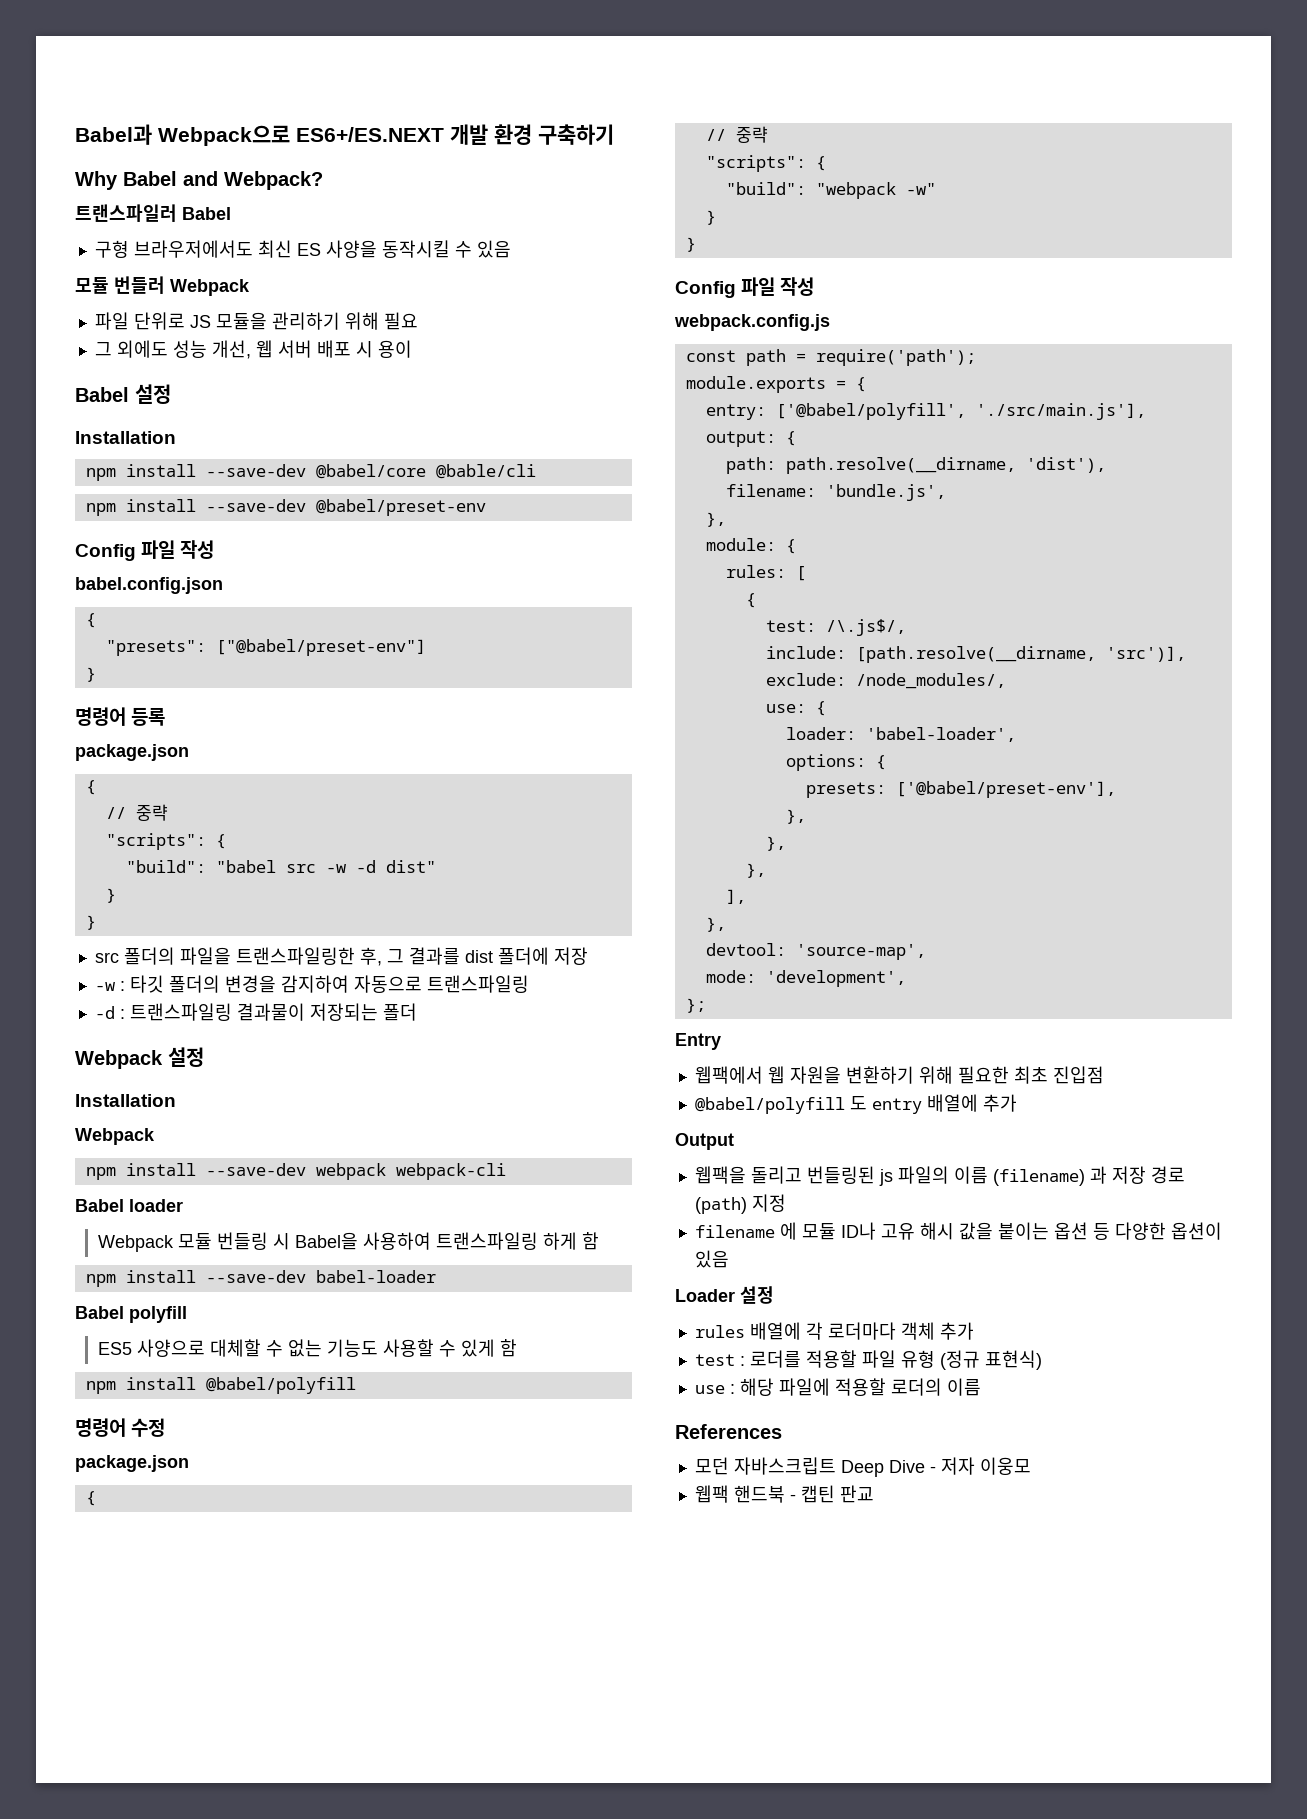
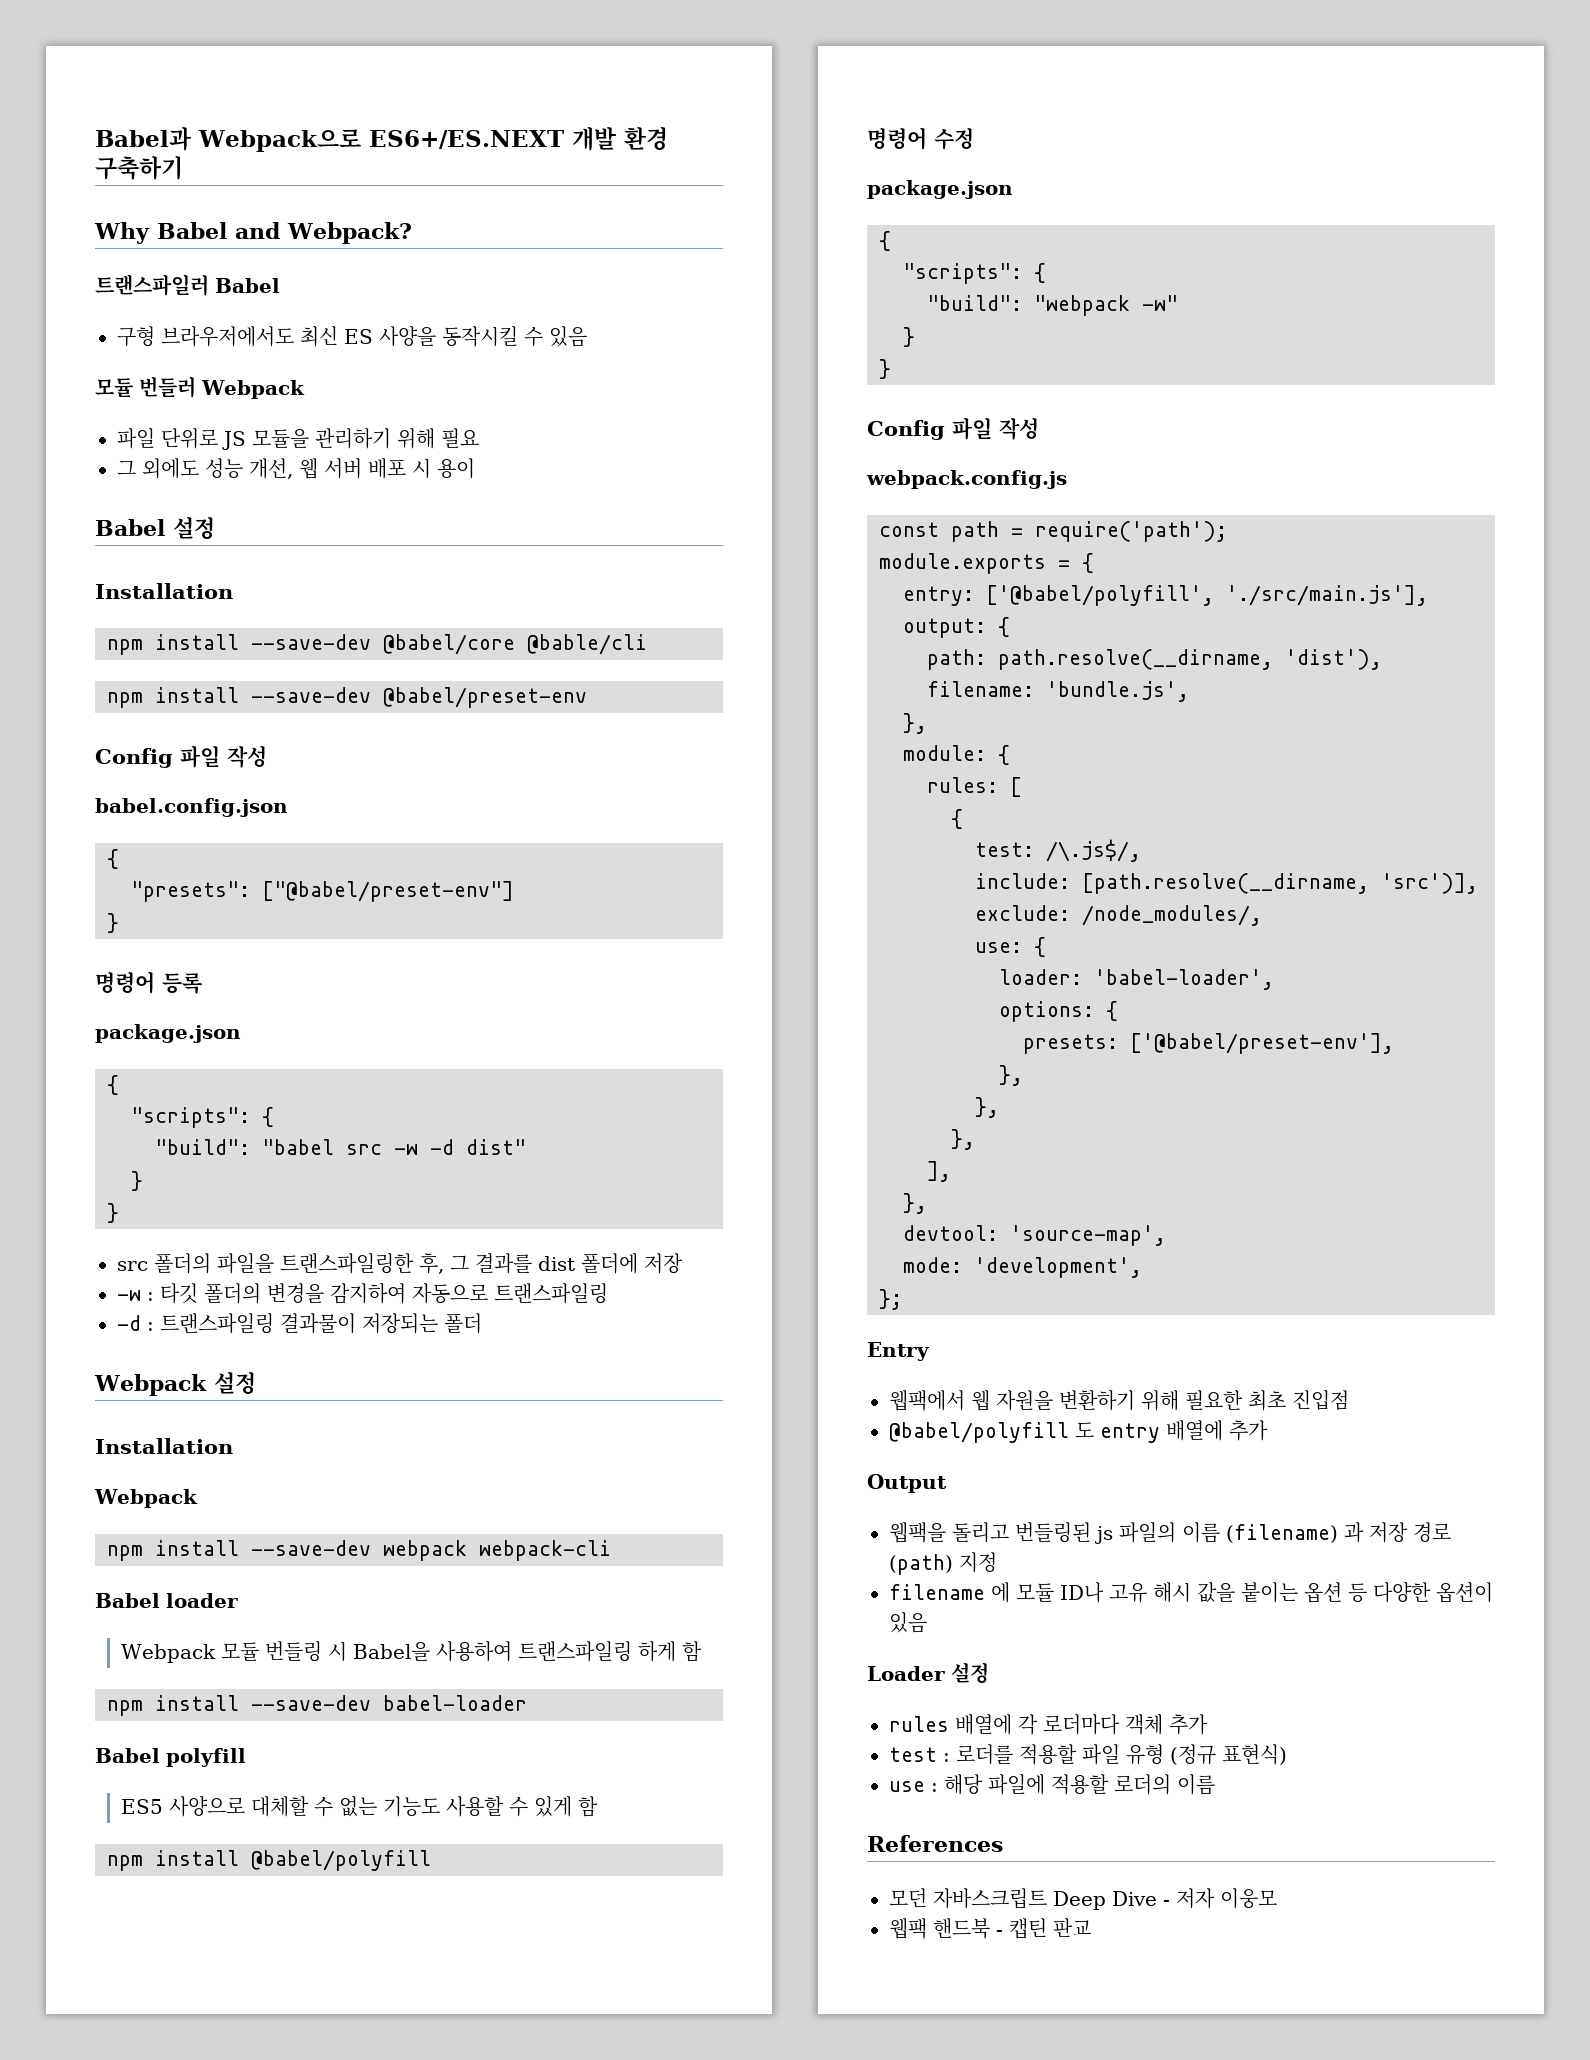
[105,804,168,821] // // 중략 -> (119, 1085) none
[705,126,768,143] // // 중략 -> (891, 241) none

